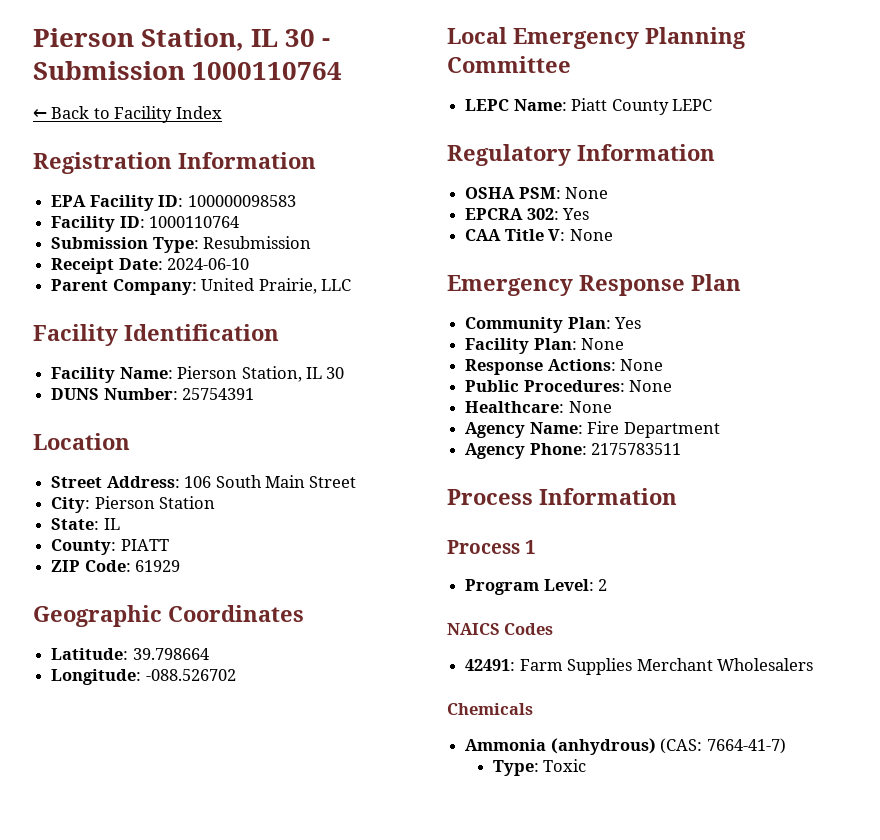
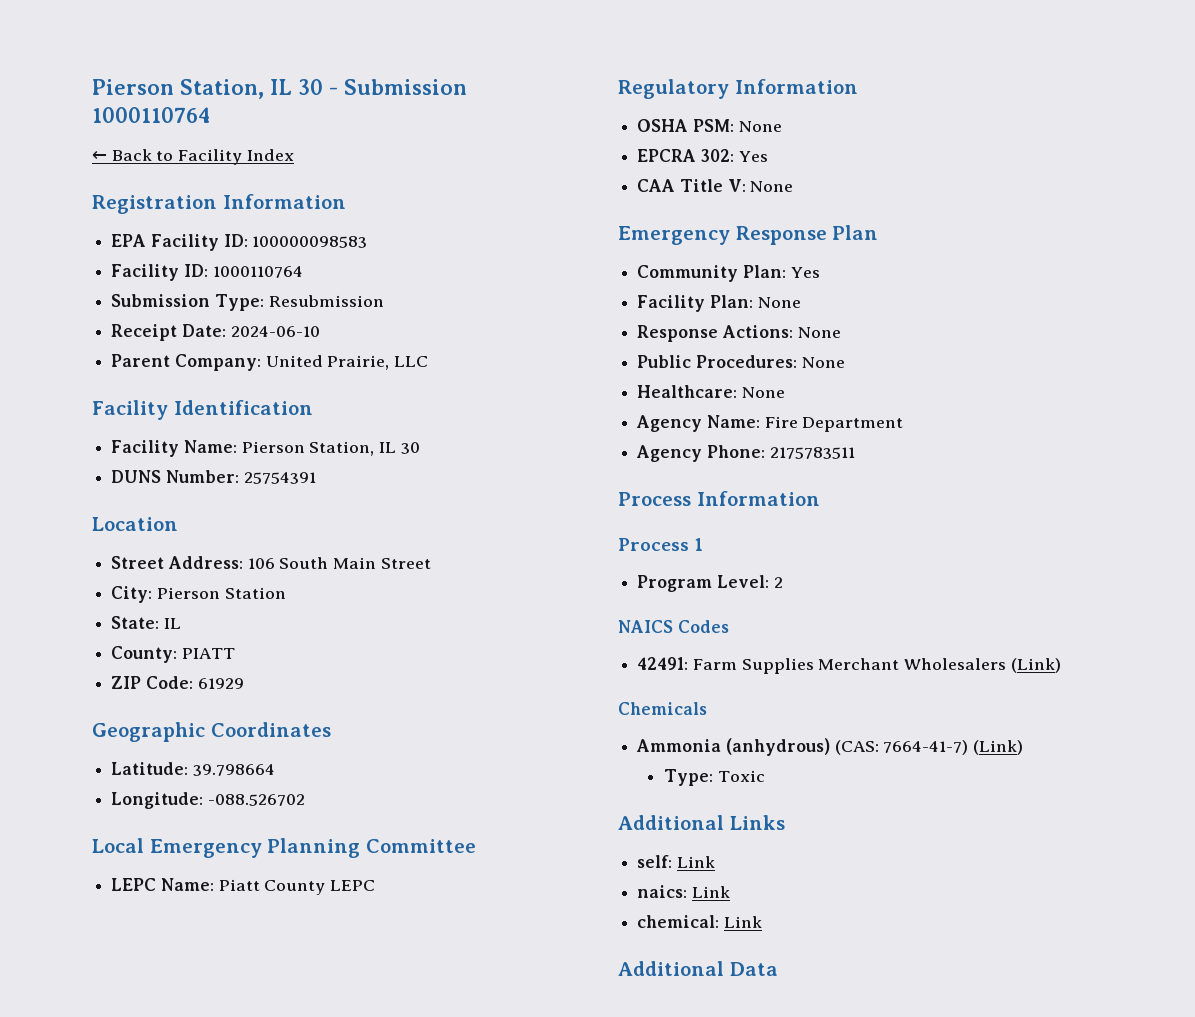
(813, 664) none -> [1010,658,1061,673] (Link)
(786, 746) none -> [973,740,1024,755] (Link)
(587, 765) none -> [618,815,785,830] [637,855,715,868] [637,885,730,898] [637,915,762,928] [618,961,778,976] // Additional Links // self: Link // naics: Link // chemical: Link // Additional Data

